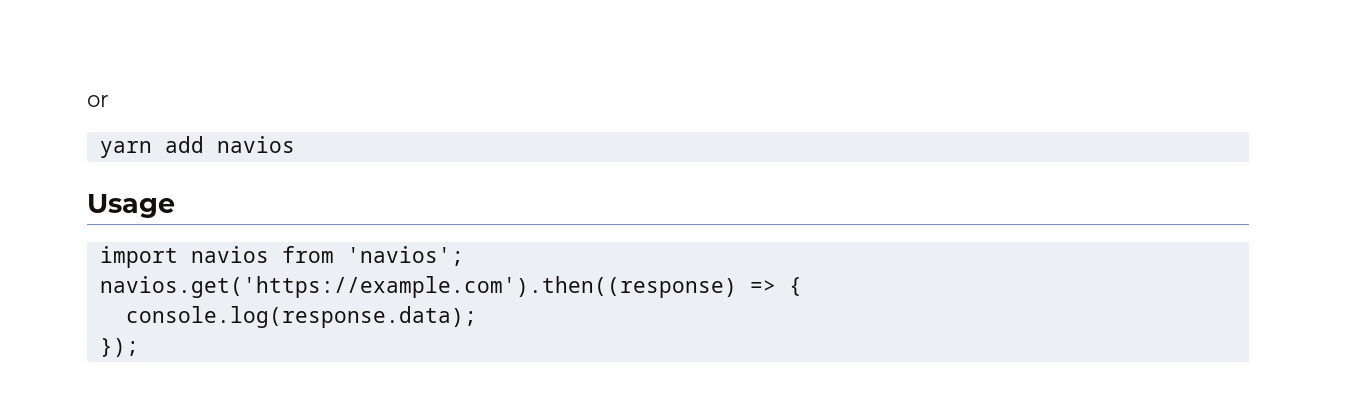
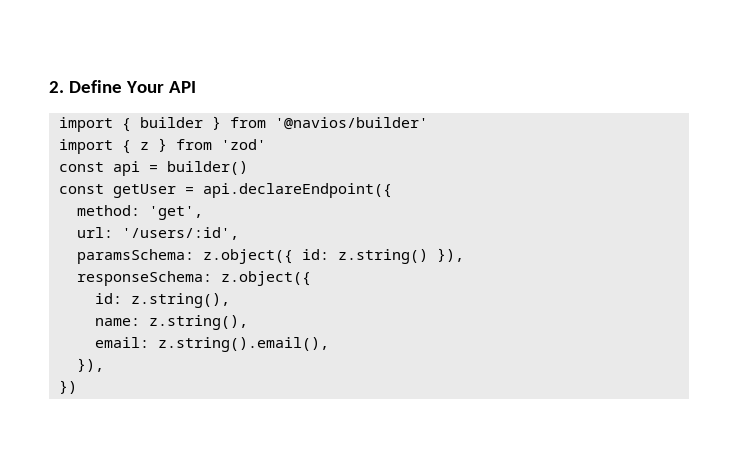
[87,95,109,107] [99,136,295,158] [87,194,175,218] [99,246,464,268] [99,276,802,298] [125,306,477,328] [99,338,139,357] or // yarn add navios // Usage // import navios from 'navios'; // navios.get('https://example.com').then((response) => { // console.log(response.data); // }); -> [49,80,196,93] [58,116,428,132] [58,138,266,154] [58,161,248,176] [58,183,392,198] [76,205,203,220] [76,227,239,240] [76,248,464,264] [76,271,311,286] [94,293,230,308] [94,315,248,330] [94,337,329,352] [76,358,104,372] [58,380,77,394] 2. Define Your API // import { builder } from '@navios/builder' // import { z } from 'zod' // const api = builder() // const getUser = api.declareEndpoint({ // method: 'get', // url: '/users/:id', // paramsSchema: z.object({ id: z.string() }), // responseSchema: z.object({ // id: z.string(), // name: z.string(), // email: z.string().email(), // }), // })

